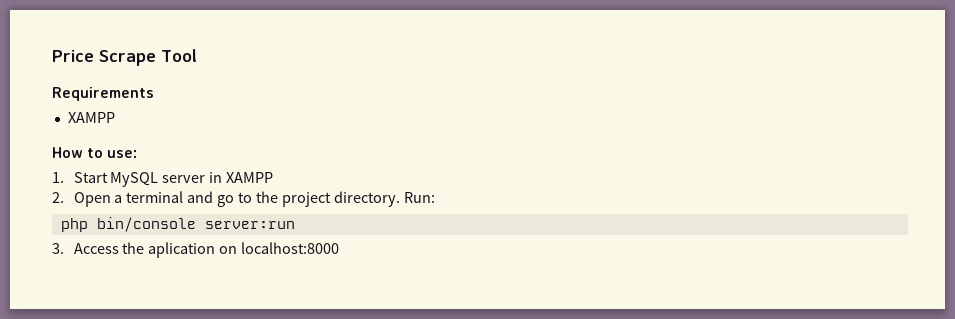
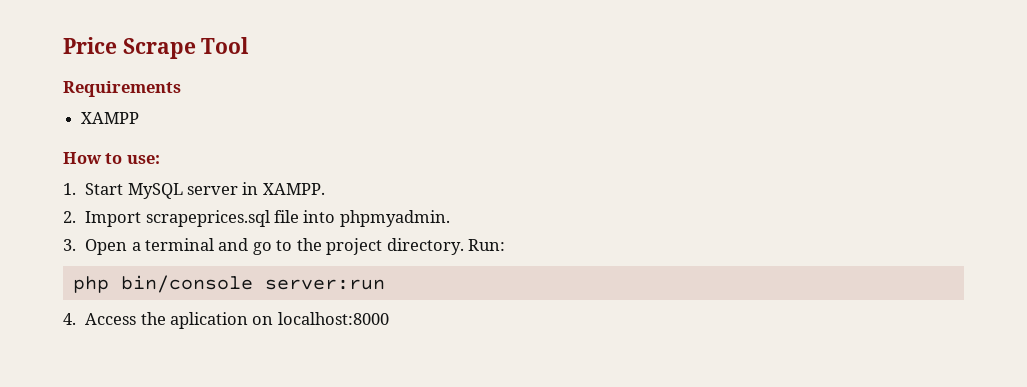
[226,172,274,183] [52,192,64,203] XAMPP // 2. -> [262,183,325,195] [63,210,450,227] [63,239,76,251] XAMPP. // 2. Import scrapeprices.sql file into phpmyadmin. // 3.
[52,243,64,254] 3. -> [63,313,76,325] 4.

